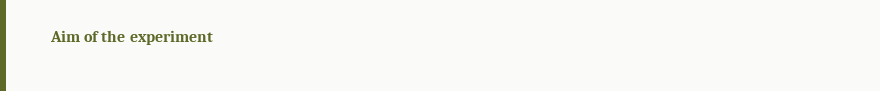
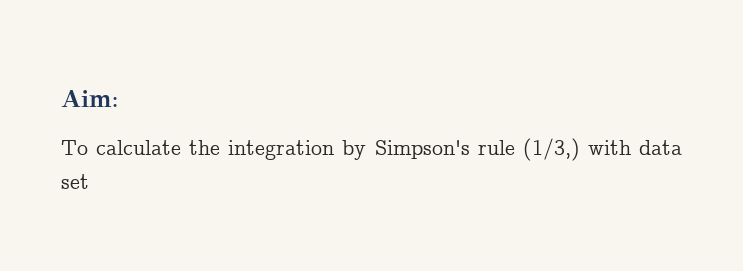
[50,30,213,45] Aim of the experiment -> [61,90,118,107] [61,138,682,161] [61,174,89,189] Aim: // To calculate the integration by Simpson's rule (1/3,) with data set

